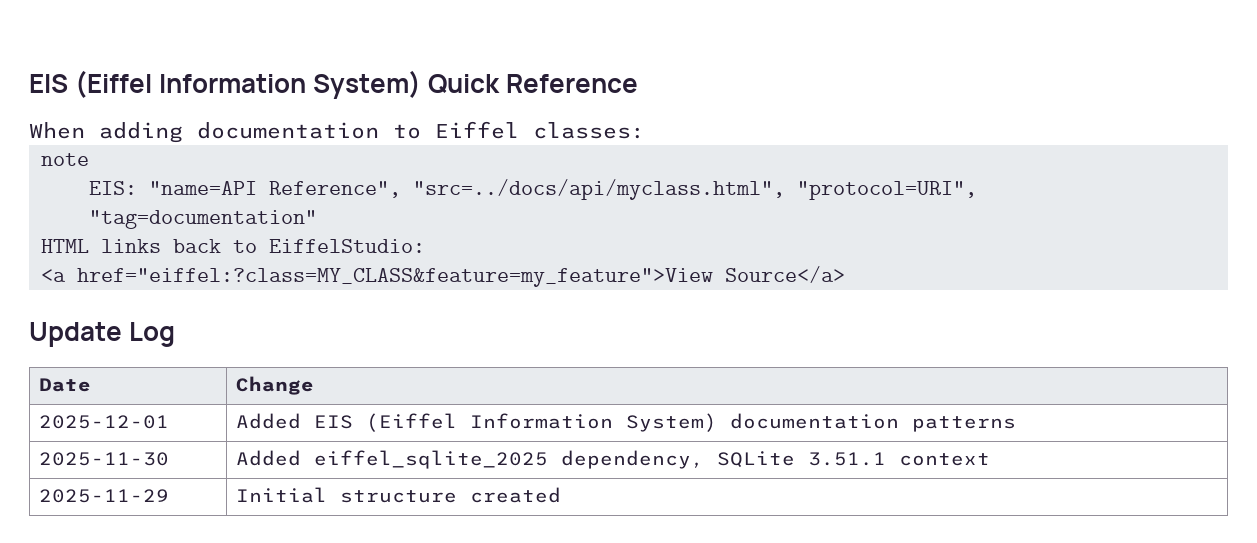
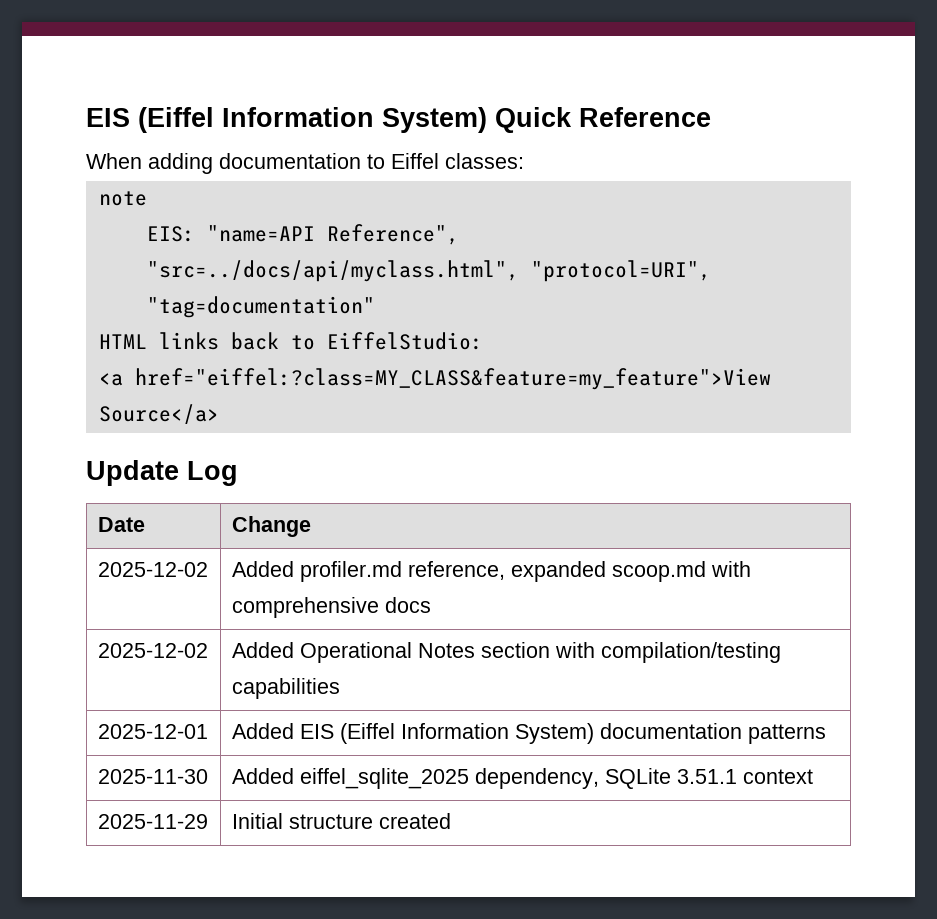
(314, 385) none -> [97,562,208,577] [231,561,751,582] [231,597,431,618] [97,643,208,658] [231,642,781,663] [231,678,340,699] // 2025-12-02 | Added profiler.md reference, expanded scoop.md with comprehensive docs // 2025-12-02 | Added Operational Notes section with compilation/testing capabilities

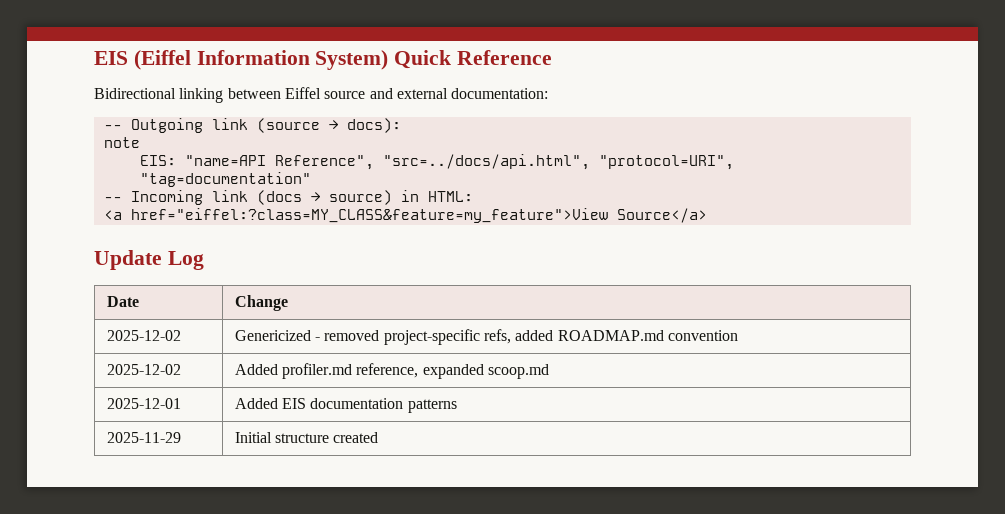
[86,153,524,174] When adding documentation to Eiffel classes: -> [94,87,549,103] [103,118,401,133] Bidirectional linking between Eiffel source and external documentation: // -- Outgoing link (source → docs):
[146,260,519,282] "src=../docs/api/myclass.html", -> [382,154,590,170] "src=../docs/api.html",
[98,332,483,350] HTML links back to EiffelStudio: -> [103,190,473,205] -- Incoming link (docs → source) in HTML:
(311, 526) none -> [106,330,181,341] [234,329,738,345] // 2025-12-02 | Genericized - removed project-specific refs, added ROADMAP.md convention
[710,561,751,577] [231,597,431,618] [97,643,208,658] [231,642,781,663] [231,678,340,699] with comprehensive docs // 2025-12-02 | Added Operational Notes section with compilation/testing capabilities -> (549, 371) none
[339,723,594,744] (Eiffel Information System) -> (306, 403) none
[97,769,208,784] [231,768,813,789] // 2025-11-30 | Added eiffel_sqlite_2025 dependency, SQLite 3.51.1 context -> (457, 406) none

